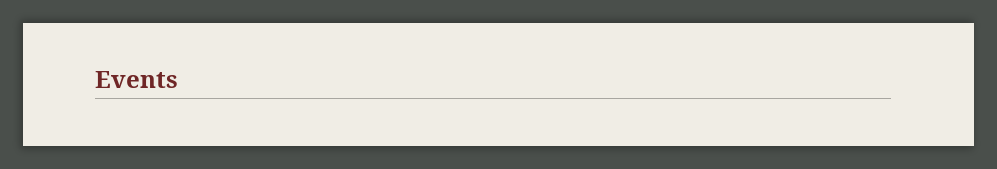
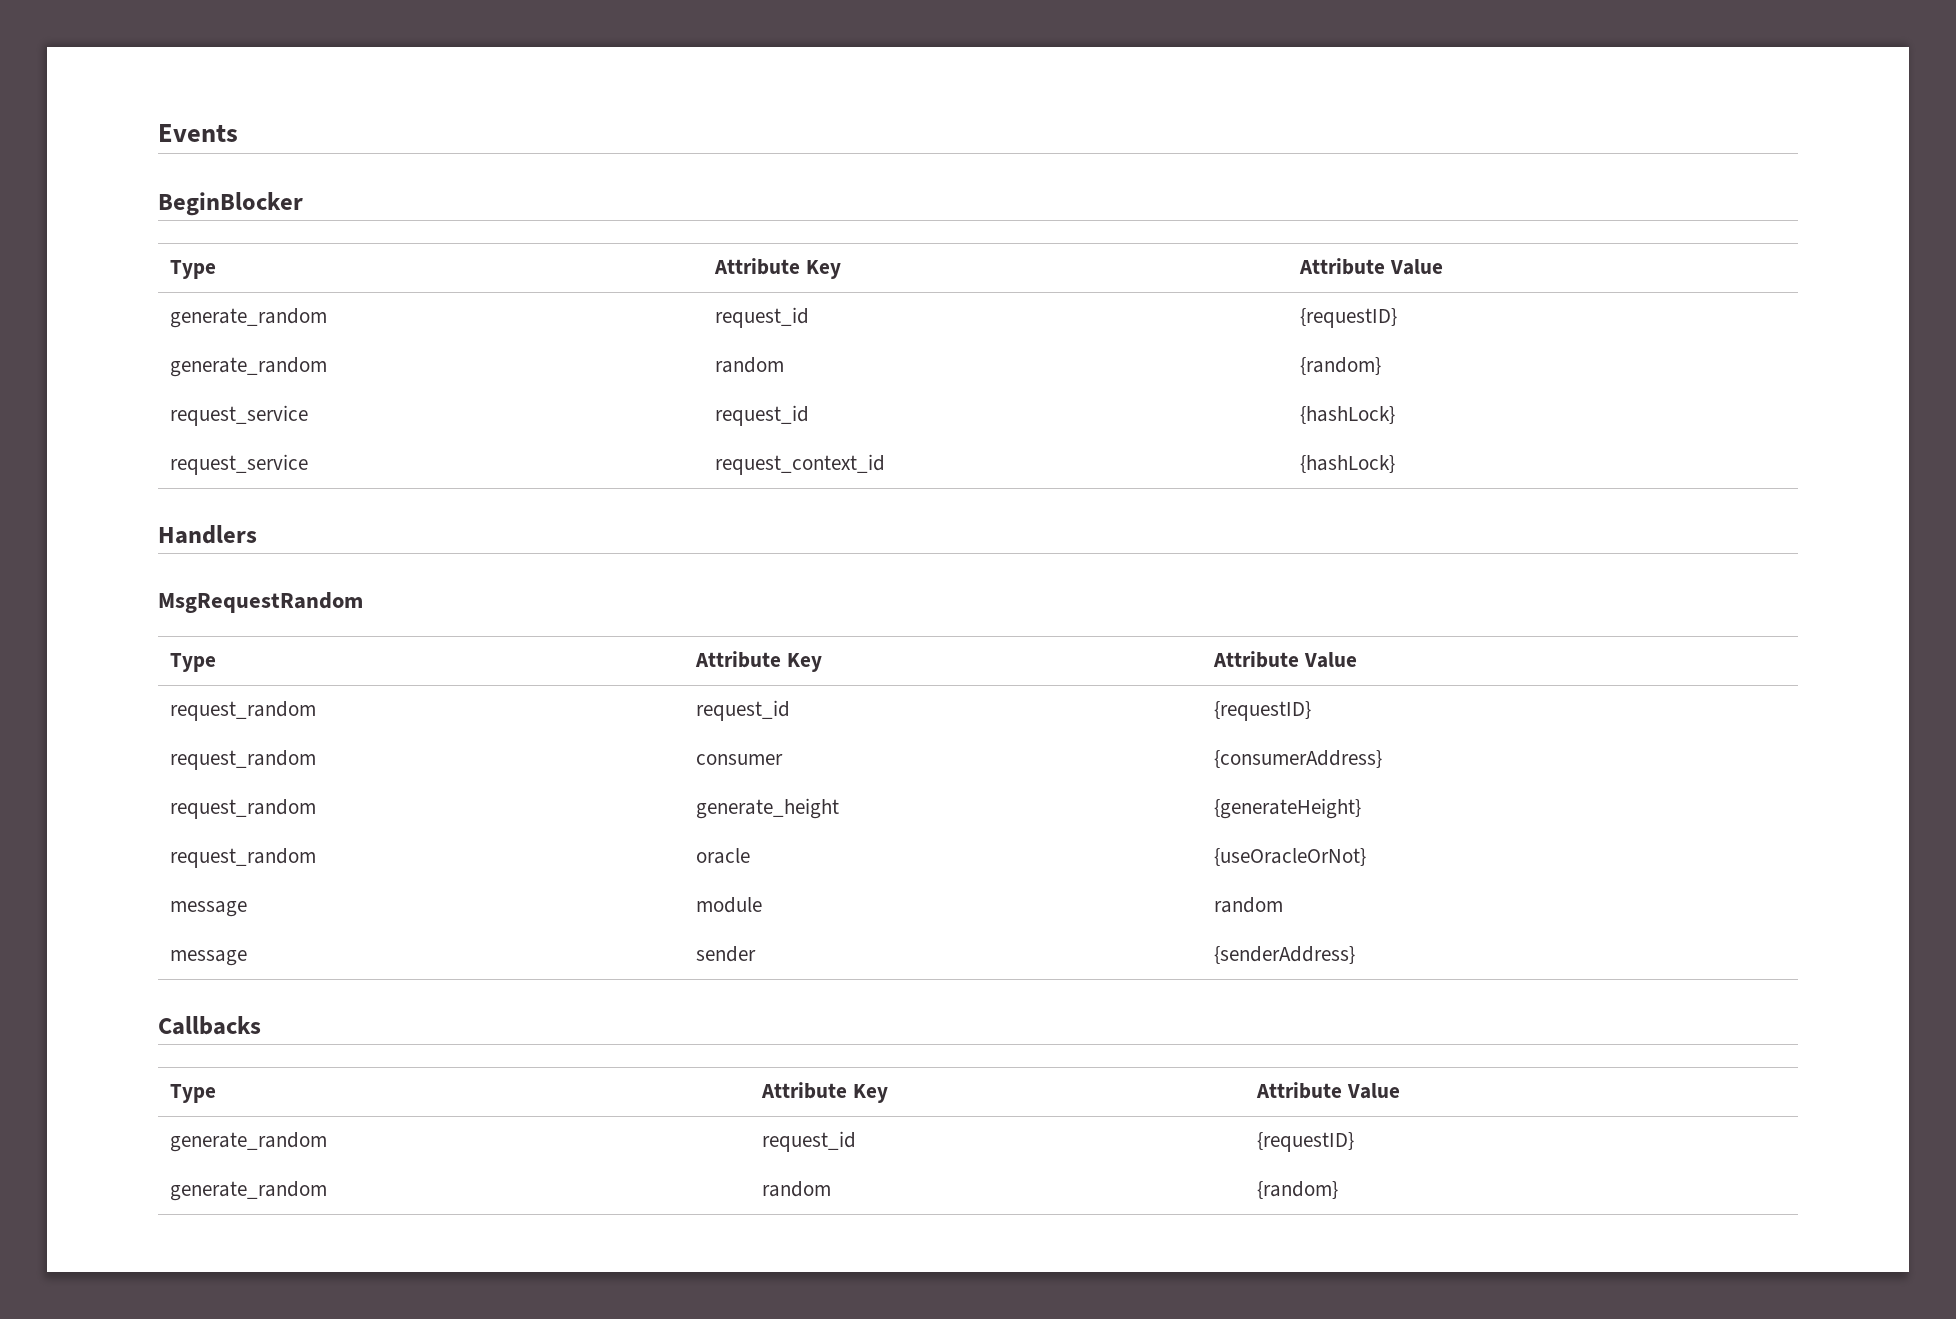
(178, 79) none -> [158,192,303,216] [170,260,217,279] [714,258,841,279] [1299,258,1443,275] [170,308,328,328] [715,307,810,328] [1300,308,1398,328] [170,357,328,377] [715,357,785,373] [1300,357,1382,375] [170,405,309,426] [715,405,810,426] [1300,406,1396,424] [170,454,309,475] [715,454,886,475] [1300,455,1396,473] [158,525,257,544] [158,592,363,613] [170,653,217,672] [695,651,822,672] [1213,651,1357,668] [170,701,317,721] [696,700,791,721] [1214,701,1312,721] [170,750,317,770] [696,754,784,765] [1214,750,1383,768] [170,799,317,819] [696,798,840,819] [1214,798,1362,819] [170,848,317,868] [696,848,751,864] [1214,848,1367,866] [170,901,248,917] [696,897,763,913] [1214,897,1284,913] [170,950,248,966] [696,946,757,962] [1214,946,1356,964] [158,1016,261,1035] [170,1084,217,1103] [761,1082,888,1103] [1256,1082,1400,1099] [170,1132,328,1152] [762,1131,857,1152] [1257,1132,1355,1152] [170,1181,328,1201] [762,1181,832,1197] [1257,1181,1339,1199] // BeginBlocker // Type | Attribute Key | Attribute Value // generate_random | request_id | {requestID} // generate_random | random | {random} // request_service | request_id | {hashLock} // request_service | request_context_id | {hashLock} // Handlers // MsgRequestRandom // Type | Attribute Key | Attribute Value // request_random | request_id | {requestID} // request_random | consumer | {consumerAddress} // request_random | generate_height | {generateHeight} // request_random | oracle | {useOracleOrNot} // message | module | random // message | sender | {senderAddress} // Callbacks // Type | Attribute Key | Attribute Value // generate_random | request_id | {requestID} // generate_random | random | {random}

